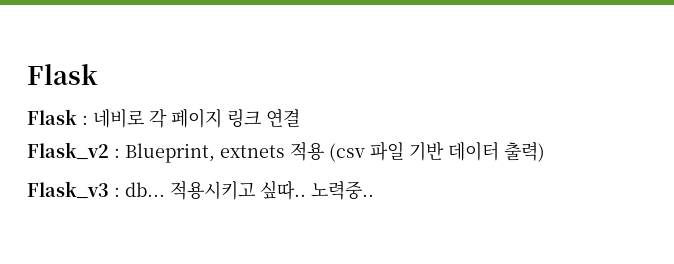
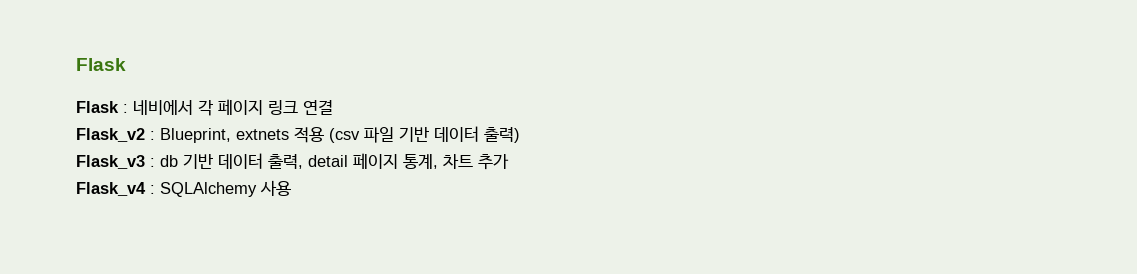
[93,109,144,128] 네비로 -> [133,100,193,115] 네비에서
[125,181,374,200] db... 적용시키고 싶따.. 노력중.. -> [160,153,509,170] [76,180,291,197] db 기반 데이터 출력, detail 페이지 통계, 차트 추가 // Flask_v4 : SQLAlchemy 사용

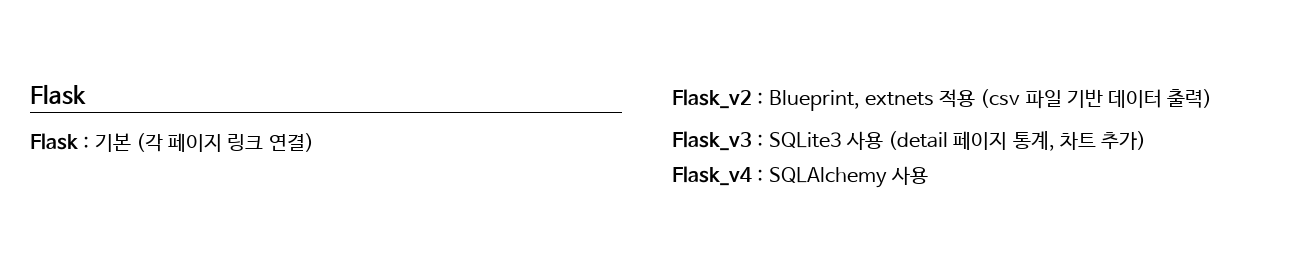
[133,100,213,116] 네비에서 각 -> [94,133,163,152] 기본 (각
[303,100,333,115] 연결 -> [268,133,314,152] 연결)
[160,153,348,169] db 기반 데이터 출력, detail -> [768,131,949,150] SQLite3 사용 (detail
[478,154,509,170] 추가 -> [1101,131,1147,150] 추가)

